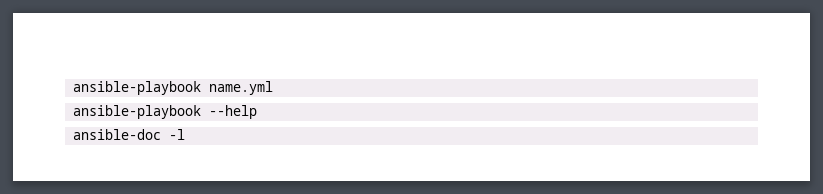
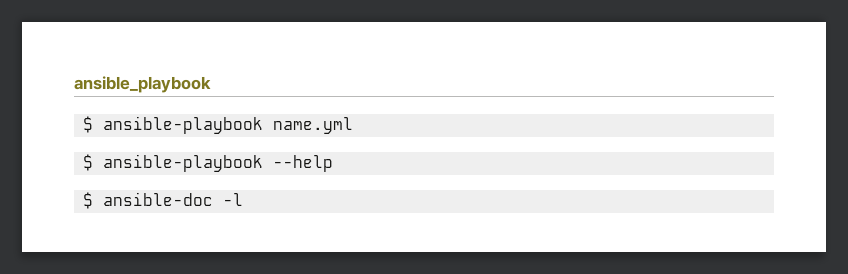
(73, 88) none -> [74,76,211,93] [83,116,94,133] ansible_playbook // $
(274, 88) none -> [83,154,94,171] $
(258, 112) none -> [83,192,94,209] $

